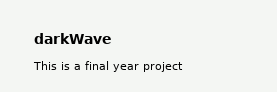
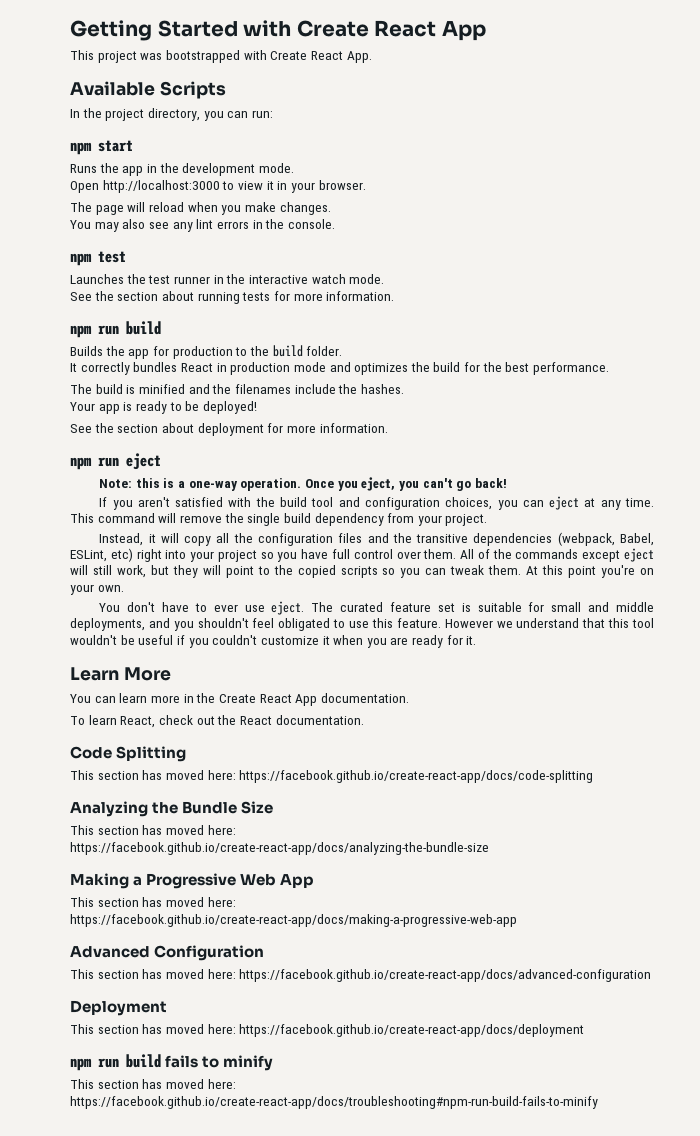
[34,33,112,44] [33,61,183,72] darkWave // This is a final year project -> [70,20,486,41] [70,50,372,63] [70,81,226,99] [70,108,273,121] [70,140,133,155] [70,163,294,176] [70,180,366,193] [70,202,331,215] [70,219,335,232] [70,251,126,266] [70,274,385,284] [70,291,395,304] [70,321,161,338] [70,345,343,359] [70,362,610,375] [70,384,404,394] [70,401,257,414] [70,423,388,436] [70,453,161,470] [99,477,507,491] [99,496,654,510] [70,513,488,526] [99,532,654,546] [70,548,654,562] [70,565,654,578] [70,584,124,595] [99,601,654,615] [70,618,655,631] [70,635,477,648] [70,667,171,681] [70,693,409,706] [70,715,364,728] [70,746,187,762] [70,770,594,783] [70,801,274,817] [70,825,236,835] [70,842,489,855] [70,873,315,889] [70,897,236,907] [70,914,517,927] [70,945,265,961] [70,969,652,982] [70,1000,167,1016] [70,1024,585,1037] [70,1054,274,1071] [70,1079,236,1089] [70,1096,598,1109] Getting Started with Create React App // This project was bootstrapped with Create React App. // Available Scripts // In the project directory, you can run: // npm start // Runs the app in the development mode. // Open http://localhost:3000 to view it in your browser. // The page will reload when you make changes. // You may also see any lint errors in the console. // npm test // Launches the test runner in the interactive watch mode. // See the section about running tests for more information. // npm run build // Builds the app for production to the build folder. // It correctly bundles React in production mode and optimizes the build for the best performance. // The build is minified and the filenames include the hashes. // Your app is ready to be deployed! // See the section about deployment for more information. // npm run eject // Note: this is a one-way operation. Once you eject, you can't go back! // If you aren't satisfied with the build tool and configuration choices, you can eject at any time. This command will remove the single build dependency from your project. // Instead, it will copy all the configuration files and the transitive dependencies (webpack, Babel, ESLint, etc) right into your project so you have full control over them. All of the commands except eject will still work, but they will point to the copied scripts so you can tweak them. At this point you're on your own. // You don't have to ever use eject. The curated feature set is suitable for small and middle deployments, and you shouldn't feel obligated to use this feature. However we understand that this tool wouldn't be useful if you couldn't customize it when you are ready for it. // Learn More // You can learn more in the Create React App documentation. // To learn React, check out the React documentation. // Code Splitting // This section has moved here: https://facebook.github.io/create-react-app/docs/code-splitting // Analyzing the Bundle Size // This section has moved here: https://facebook.github.io/create-react-app/docs/analyzing-the-bundle-size // Making a Progressive Web App // This section has moved here: https://facebook.github.io/create-react-app/docs/making-a-progressive-web-app // Advanced Configuration // This section has moved here: https://facebook.github.io/create-react-app/docs/advanced-configuration // Deployment // This section has moved here: https://facebook.github.io/create-react-app/docs/deployment // npm run build fails to minify // This section has moved here: https://facebook.github.io/create-react-app/docs/troubleshooting#npm-run-build-fails-to-minify

